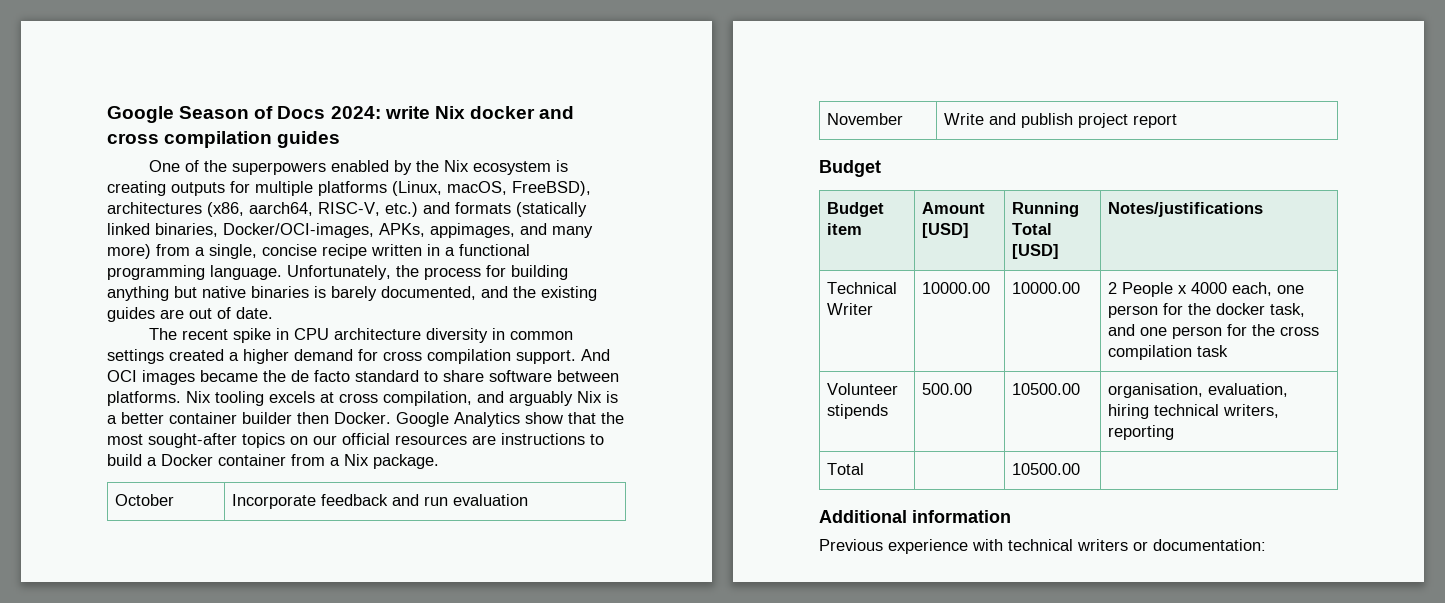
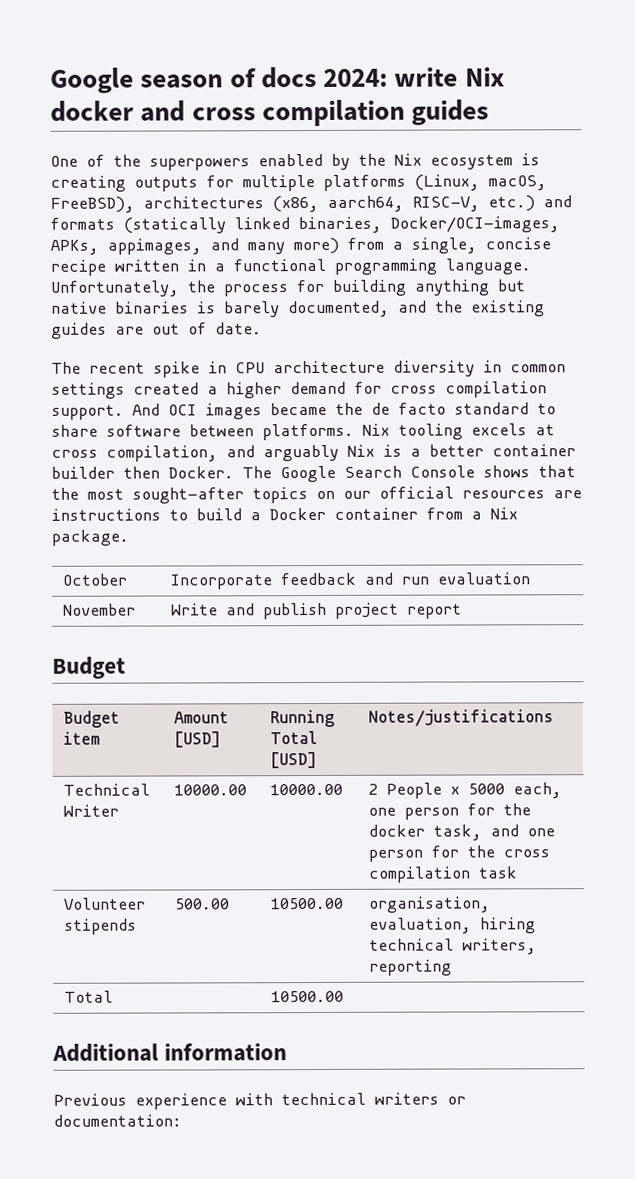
[107,106,326,123] Google Season of Docs -> [50,67,317,94] Google season of docs
[396,412,563,427] Google Analytics show -> [242,465,530,483] The Google Search Console shows
[1191,282,1228,294] 4000 -> [468,783,506,795] 5000

